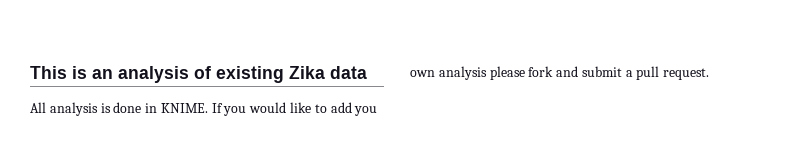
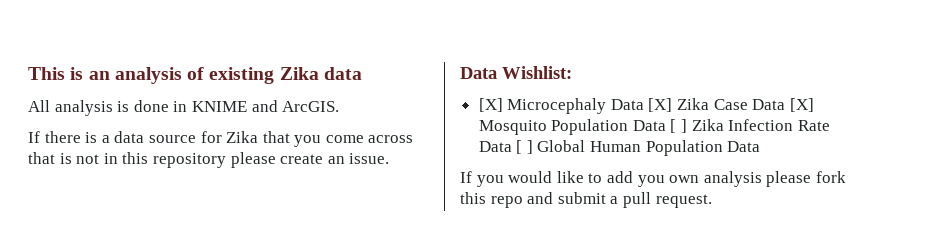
[160,103,208,113] KNIME. -> [191,100,340,112] [28,131,414,147] [28,152,390,168] [460,66,572,79] [478,98,814,114] [478,119,830,135] [478,140,761,156] KNIME and ArcGIS. // If there is a data source for Zika that you come across that is not in this repository please create an issue. // Data Wishlist: // [X] Microcephaly Data [X] Zika Case Data [X] Mosquito Population Data [ ] Zika Infection Rate Data [ ] Global Human Population Data //
(554, 71) none -> [460,192,523,208] this repo

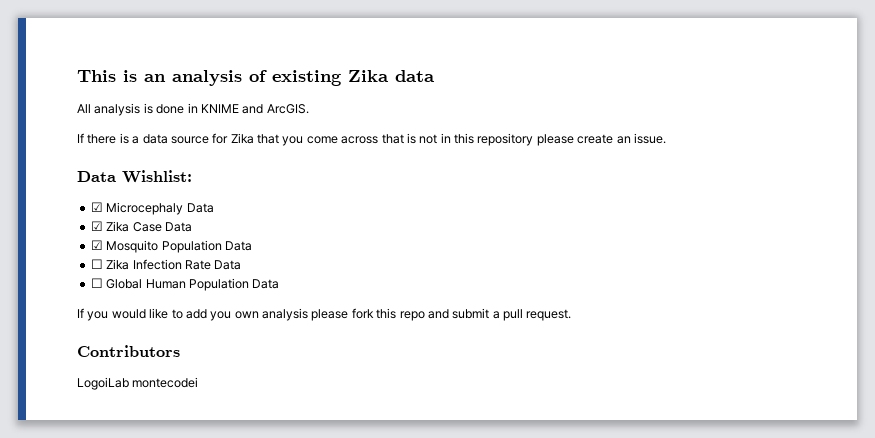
[478,98,503,112] [X] -> [90,202,103,212] ☑
[648,98,673,112] [X] -> [90,221,103,231] // ☑
[789,98,814,112] [X] -> [90,240,103,250] // ☑
[670,119,688,133] [ ] -> [90,259,103,269] // ☐
[516,140,533,154] [ ] -> [90,278,103,288] // ☐
(712, 201) none -> [77,345,180,357] [77,377,199,390] // Contributors // LogoiLab montecodei

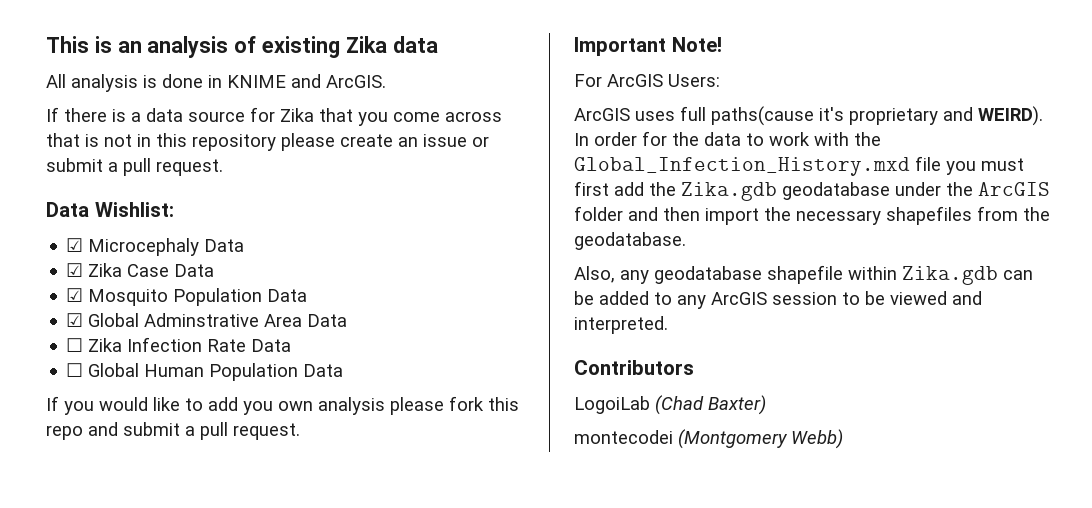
[633,133,666,144] issue. -> [423,134,489,147] [46,158,223,176] issue or submit a pull request.
(252, 246) none -> [66,313,348,327] // ☑ Global Adminstrative Area Data
[77,345,180,357] [77,377,199,390] Contributors // LogoiLab montecodei -> [574,37,722,56] [574,74,720,87] [574,106,1043,126] [574,131,881,146] [574,156,1024,176] [574,181,1050,201] [574,206,1050,225] [574,232,686,250] [574,265,1033,285] [574,291,982,309] [574,316,668,334] [574,360,694,375] [574,395,766,415] [574,429,843,449] Important Note! // For ArcGIS Users: // ArcGIS uses full paths(cause it's proprietary and WEIRD). In order for the data to work with the Global_Infection_History.mxd file you must first add the Zika.gdb geodatabase under the ArcGIS folder and then import the necessary shapefiles from the geodatabase. // Also, any geodatabase shapefile within Zika.gdb can be added to any ArcGIS session to be viewed and interpreted. // Contributors // LogoiLab (Chad Baxter) // montecodei (Montgomery Webb)

